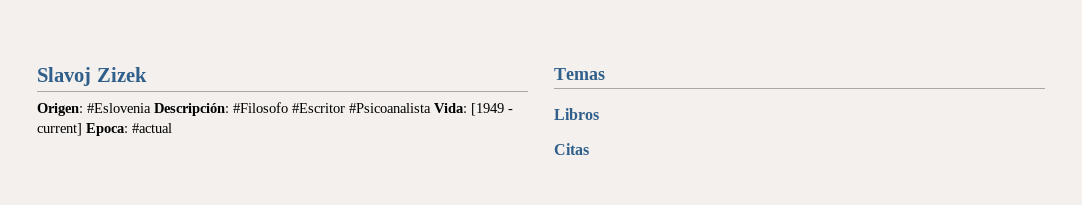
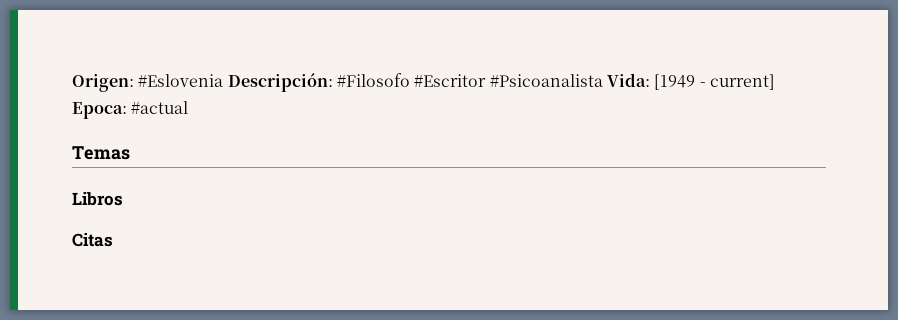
[37,67,147,86] Slavoj Zizek // -> (72, 83) none

